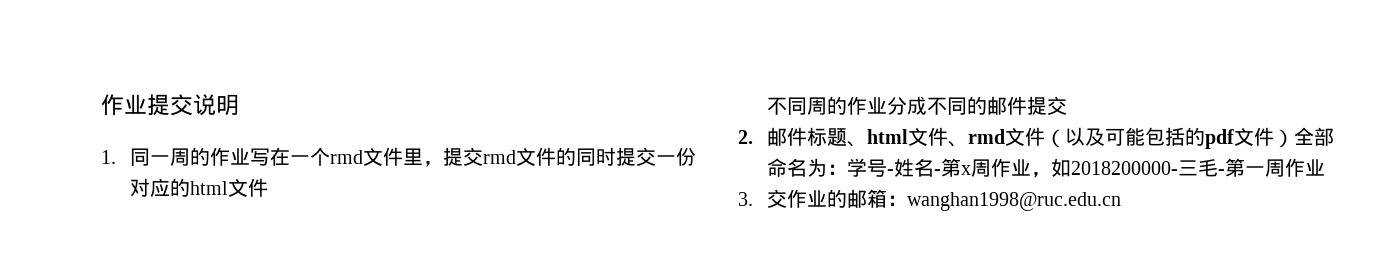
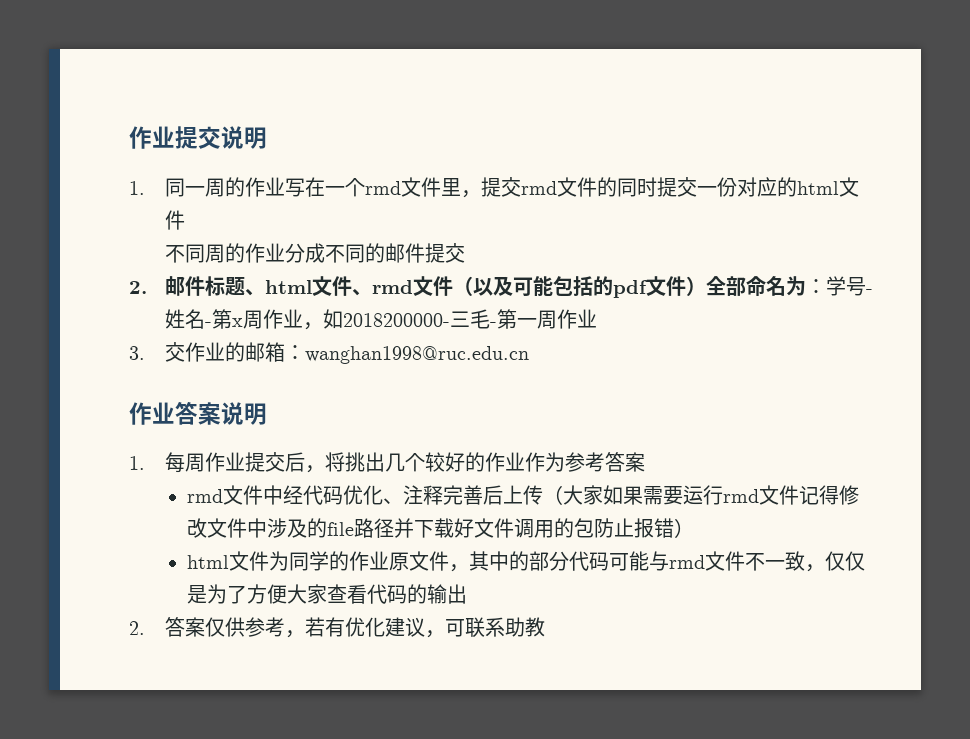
(1121, 201) none -> [129,401,267,425] [129,452,646,473] [187,485,860,505] [187,518,695,538] [187,551,866,572] [187,584,468,604] [129,617,546,638] // 作业答案说明 // 1.每周作业提交后，将挑出几个较好的作业作为参考答案 // rmd文件中经代码优化、注释完善后上传（大家如果需要运行rmd文件记得修改文件中涉及的file路径并下载好文件调用的包防止报错） // html文件为同学的作业原文件，其中的部分代码可能与rmd文件不一致，仅仅是为了方便大家查看代码的输出 // 2.答案仅供参考，若有优化建议，可联系助教

